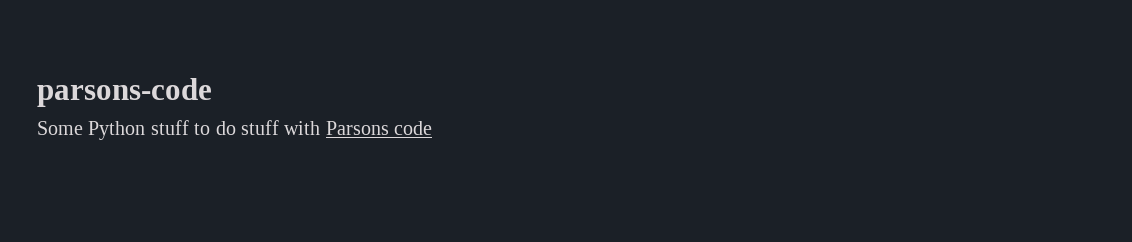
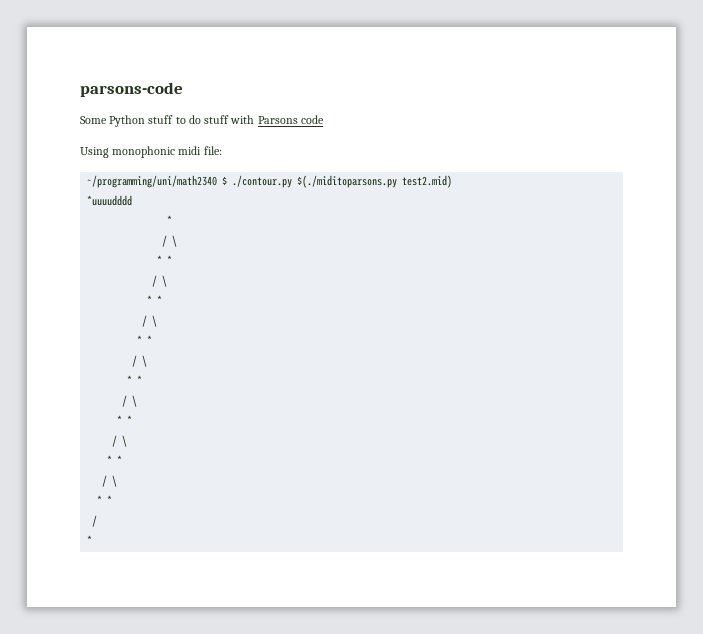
(433, 128) none -> [80,146,222,158] [87,175,453,188] [87,195,133,206] [167,215,173,225] [162,235,178,247] [157,255,173,265] [152,275,168,287] [147,295,163,305] [142,315,158,327] [137,335,153,345] [132,355,148,367] [127,375,143,385] [122,395,138,407] [117,415,133,425] [112,435,128,447] [107,455,123,465] [102,475,118,487] [97,495,113,505] [92,515,98,527] [87,535,93,545] // Using monophonic midi file: // ~/programming/uni/math2340 $ ./contour.py $(./miditoparsons.py test2.mid) // *uuuudddd // * // / \ // * * // / \ // * * // / \ // * * // / \ // * * // / \ // * * // / \ // * * // / \ // * * // / // *

